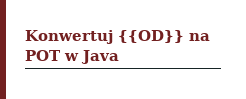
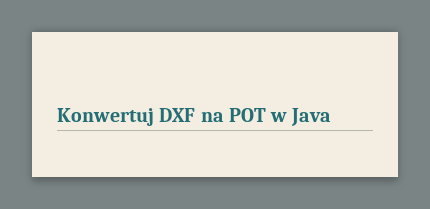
[118,30,184,43] {{OD}} -> [159,108,196,122] DXF

